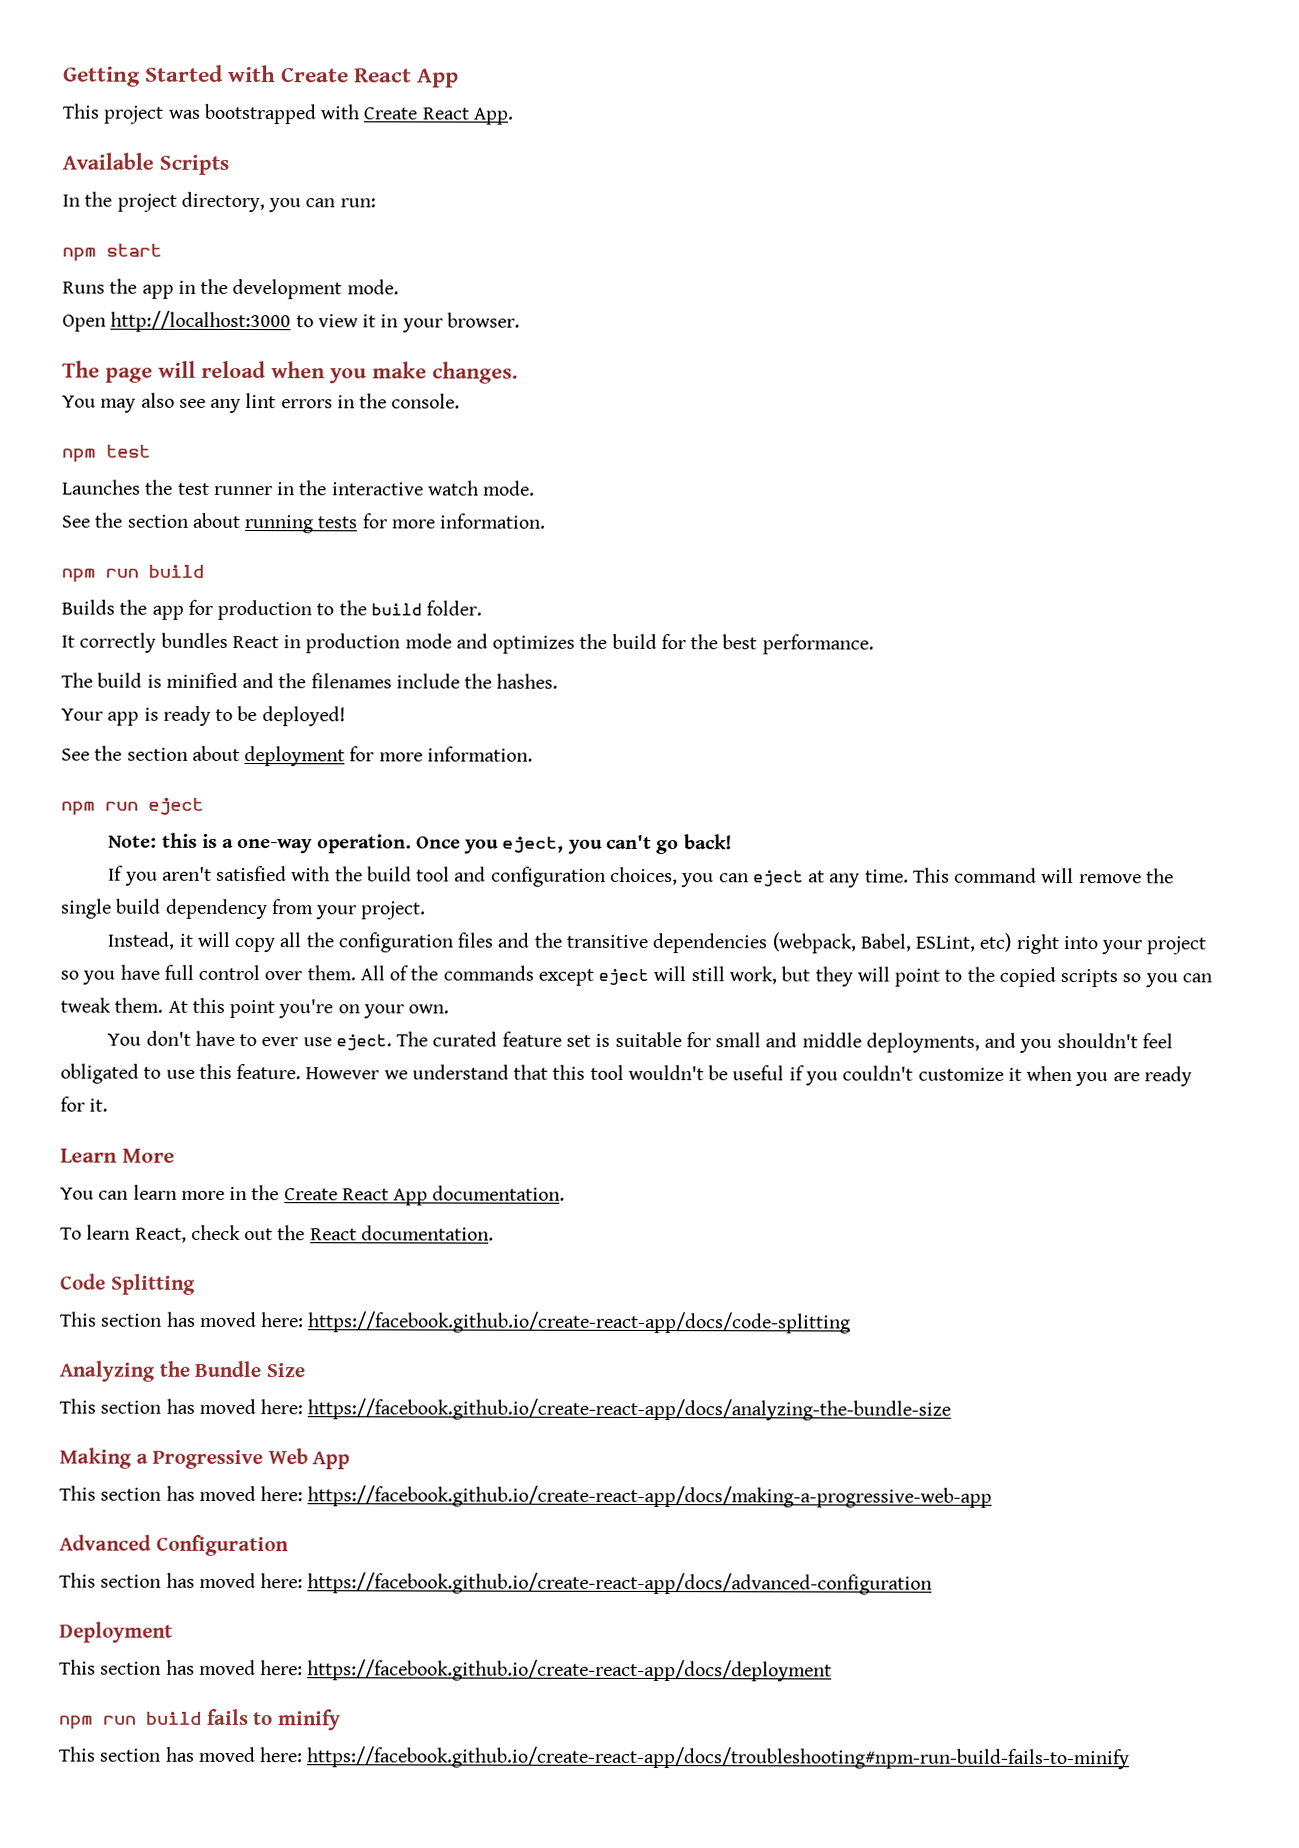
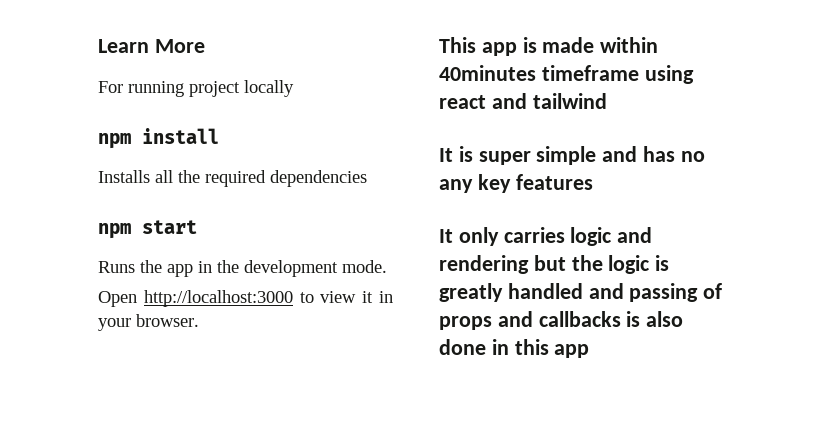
[63,64,460,88] [62,103,513,125] [62,152,229,175] [62,191,376,213] Getting Started with Create React App // This project was bootstrapped with Create React App. // Available Scripts // In the project directory, you can run: -> [98,39,205,53] [98,80,294,97] [98,128,219,149] [98,170,367,187] Learn More // For running project locally // npm install // Installs all the required dependencies
[62,360,518,384] [62,392,461,414] [62,444,151,463] [62,479,536,496] [61,512,547,534] [61,564,204,583] [61,599,483,621] [61,632,874,655] [61,672,559,689] [61,705,346,727] [61,745,533,767] [61,797,204,816] [108,832,732,855] [108,865,1174,888] [61,898,427,920] [107,931,1207,955] [60,964,1212,988] [60,997,450,1019] [107,1030,1173,1053] [60,1063,1192,1087] [60,1096,109,1112] [60,1148,175,1163] [60,1184,566,1206] [60,1224,494,1243] [60,1273,196,1295] [60,1311,852,1334] [59,1360,305,1382] [59,1398,952,1421] [59,1447,351,1470] [59,1485,993,1508] [59,1534,289,1557] [59,1572,933,1595] [59,1621,173,1643] [59,1659,833,1682] [59,1708,341,1731] [58,1746,1130,1770] The page will reload when you make changes. // You may also see any lint errors in the console. // npm test // Launches the test runner in the interactive watch mode. // See the section about running tests for more information. // npm run build // Builds the app for production to the build folder. // It correctly bundles React in production mode and optimizes the build for the best performance. // The build is minified and the filenames include the hashes. // Your app is ready to be deployed! // See the section about deployment for more information. // npm run eject // Note: this is a one-way operation. Once you eject, you can't go back! // If you aren't satisfied with the build tool and configuration choices, you can eject at any time. This command will remove the single build dependency from your project. // Instead, it will copy all the configuration files and the transitive dependencies (webpack, Babel, ESLint, etc) right into your project so you have full control over them. All of the commands except eject will still work, but they will point to the copied scripts so you can tweak them. At this point you're on your own. // You don't have to ever use eject. The curated feature set is suitable for small and middle deployments, and you shouldn't feel obligated to use this feature. However we understand that this tool wouldn't be useful if you couldn't customize it when you are ready for it. // Learn More // You can learn more in the Create React App documentation. // To learn React, check out the React documentation. // Code Splitting // This section has moved here: https://facebook.github.io/create-react-app/docs/code-splitting // Analyzing the Bundle Size // This section has moved here: https://facebook.github.io/create-react-app/docs/analyzing-the-bundle-size // Making a Progressive Web App // This section has moved here: https://facebook.github.io/create-react-app/docs/making-a-progressive-web-app // Advanced Configuration // This section has moved here: https://facebook.github.io/create-react-app/docs/advanced-configuration // Deployment // This section has moved here: https://facebook.github.io/create-react-app/docs/deployment // npm run build fails to minify // This section has moved here: https://facebook.github.io/create-react-app/docs/troubleshooting#npm-run-build-fails-to-minify -> [439,37,659,56] [439,65,694,84] [439,93,607,109] [439,146,705,165] [439,174,593,193] [439,227,653,246] [439,255,670,274] [439,283,723,302] [439,311,684,330] [439,339,590,358] This app is made within 40minutes timeframe using react and tailwind // It is super simple and has no any key features // It only carries logic and rendering but the logic is greatly handled and passing of props and callbacks is also done in this app

